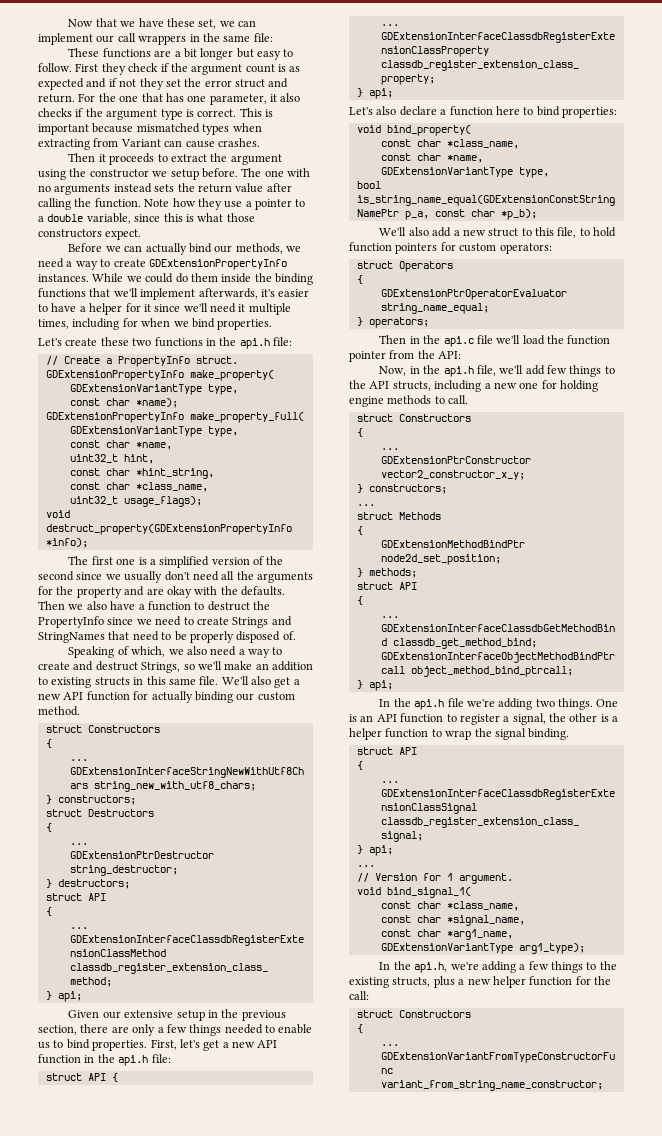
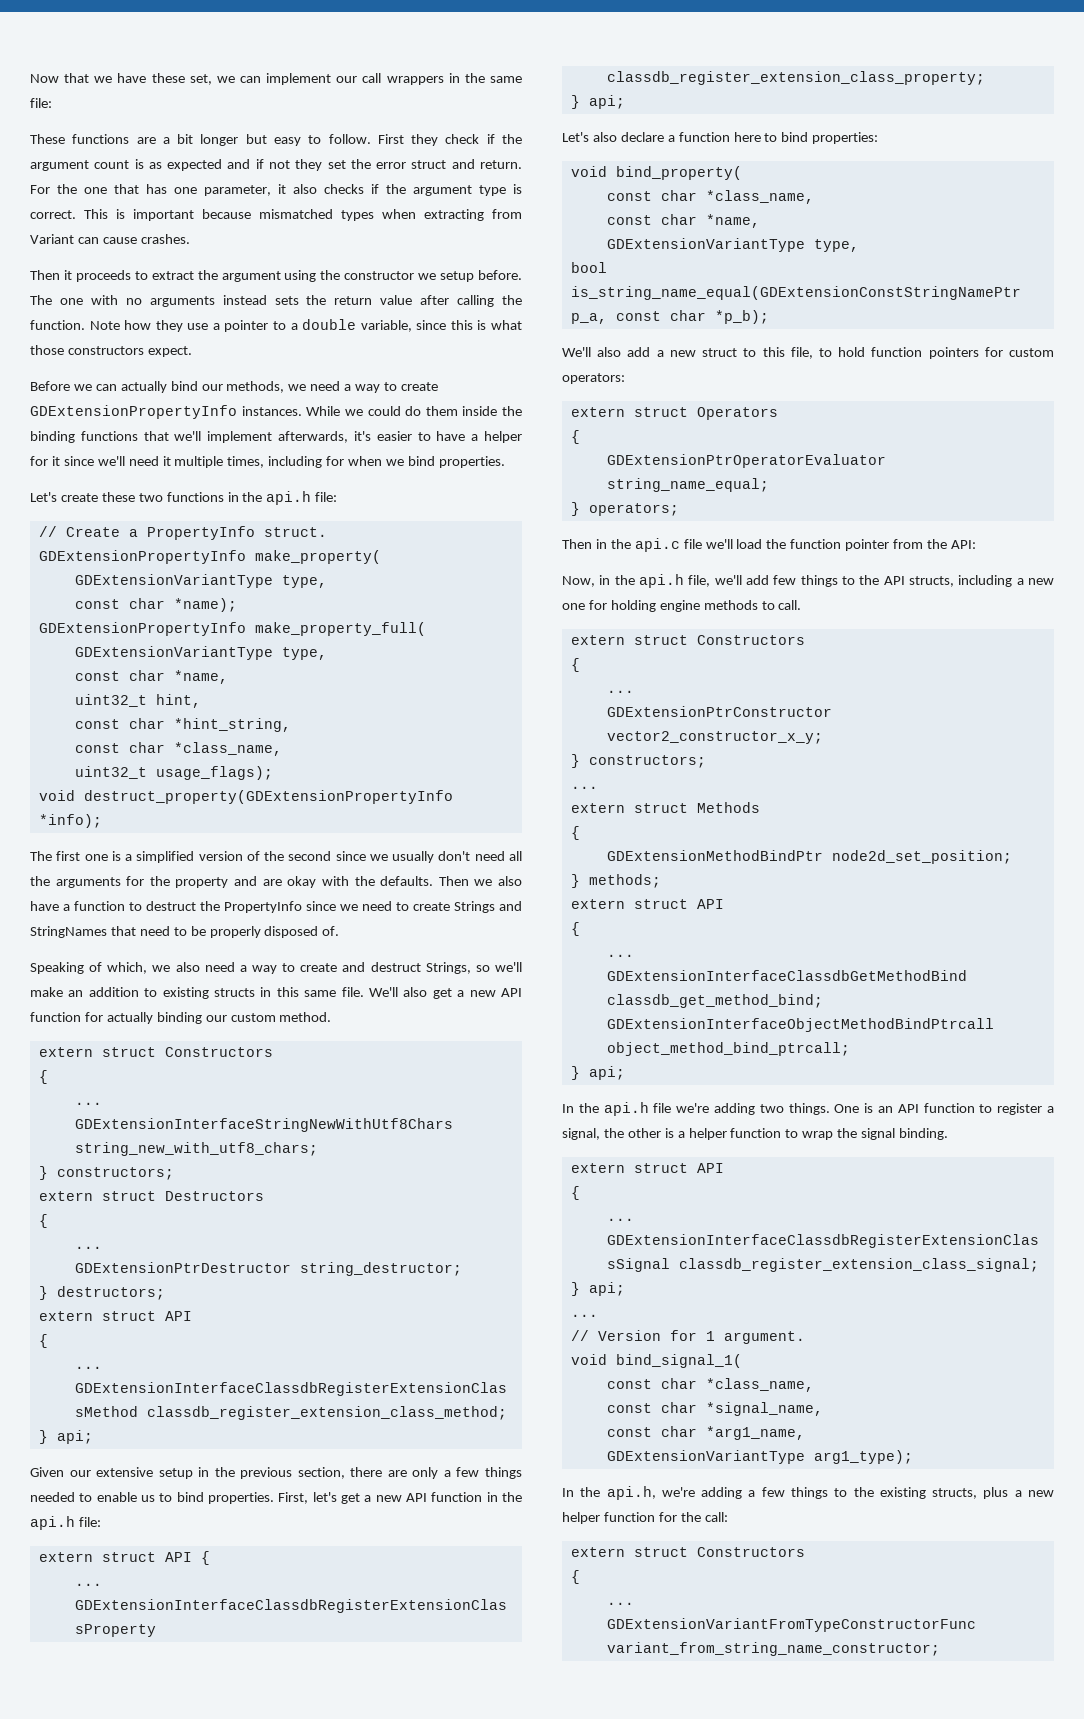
(80, 711) none -> [38,1047,93,1057] extern
(136, 800) none -> [38,1191,93,1201] extern
(130, 884) none -> [38,1311,93,1321] extern
(171, 1058) none -> [38,1552,93,1562] extern
(552, 248) none -> [570,407,625,417] extern
(469, 399) none -> [570,635,625,645] extern
(375, 505) none -> [570,803,625,813] extern
(417, 573) none -> [570,899,625,909] extern
(570, 734) none -> [570,1163,625,1173] extern
(369, 995) none -> [570,1547,625,1557] extern

